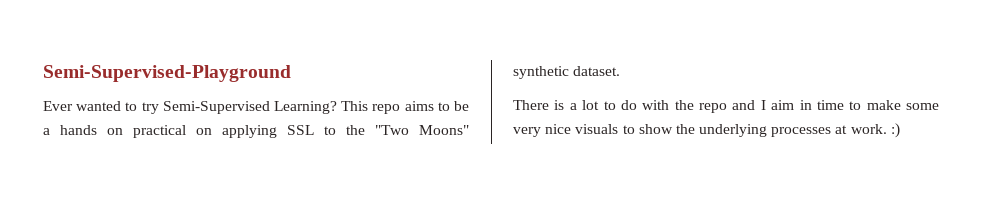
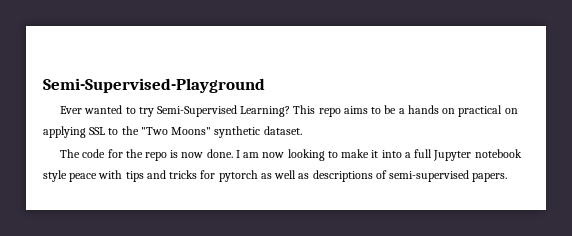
[513,100,939,113] [513,123,900,138] There is a lot to do with the repo and I aim in time to make some very nice visuals to show the underlying processes at work. :) -> [60,149,522,161] [43,170,508,182] The code for the repo is now done. I am now looking to make it into a full Jupyter notebook style peace with tips and tricks for pytorch as well as descriptions of semi-supervised papers.

